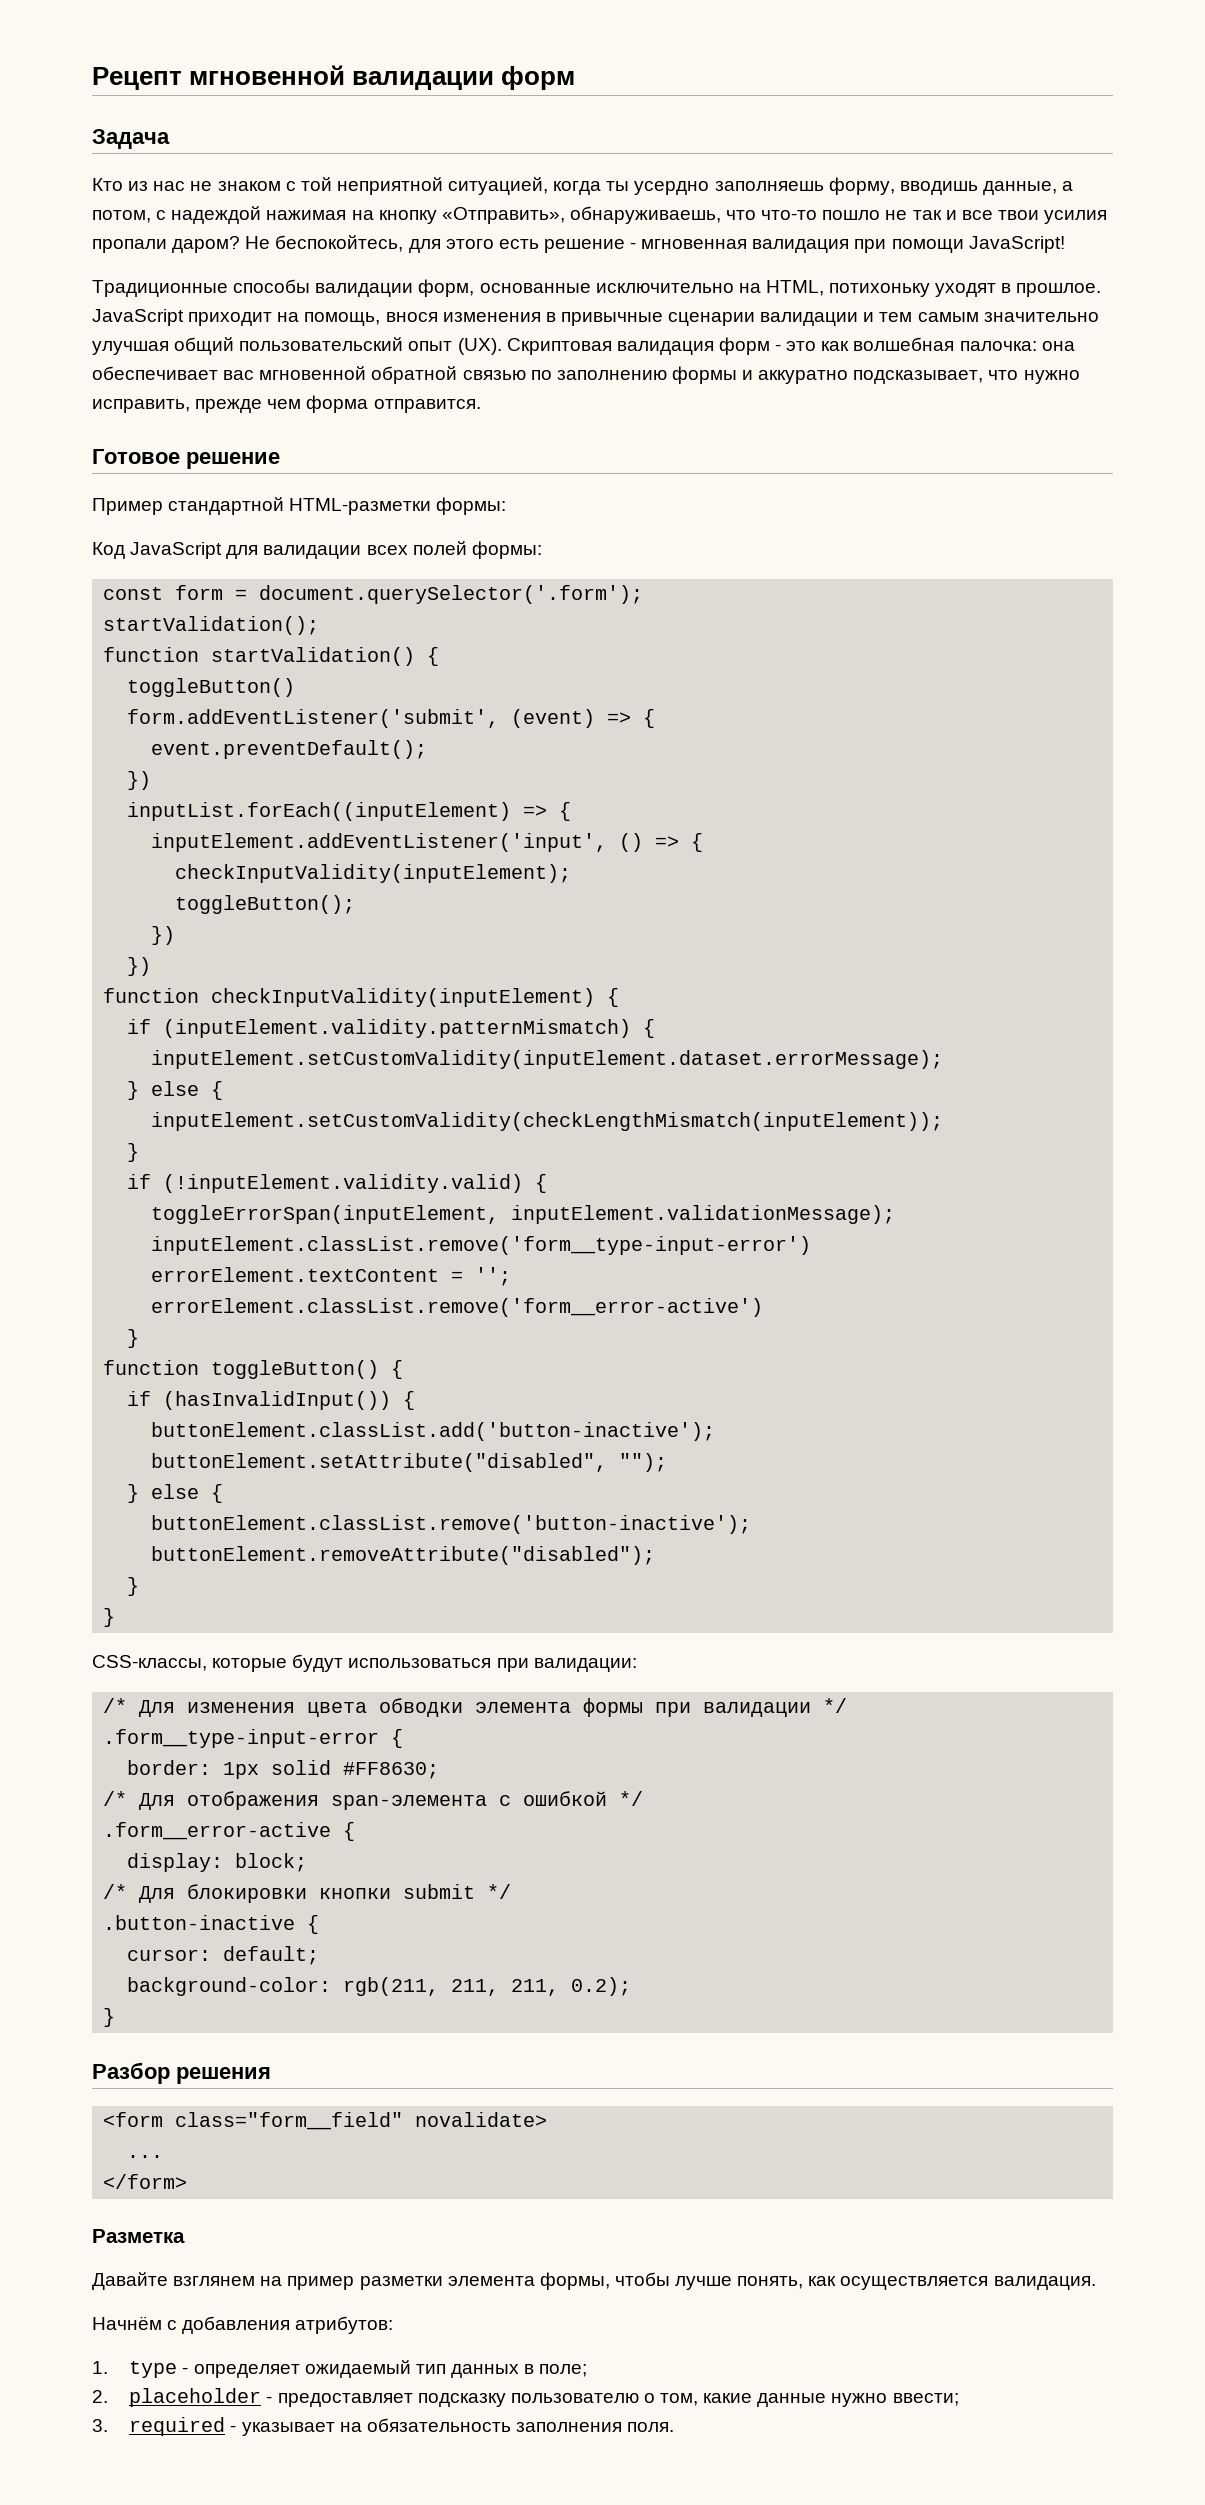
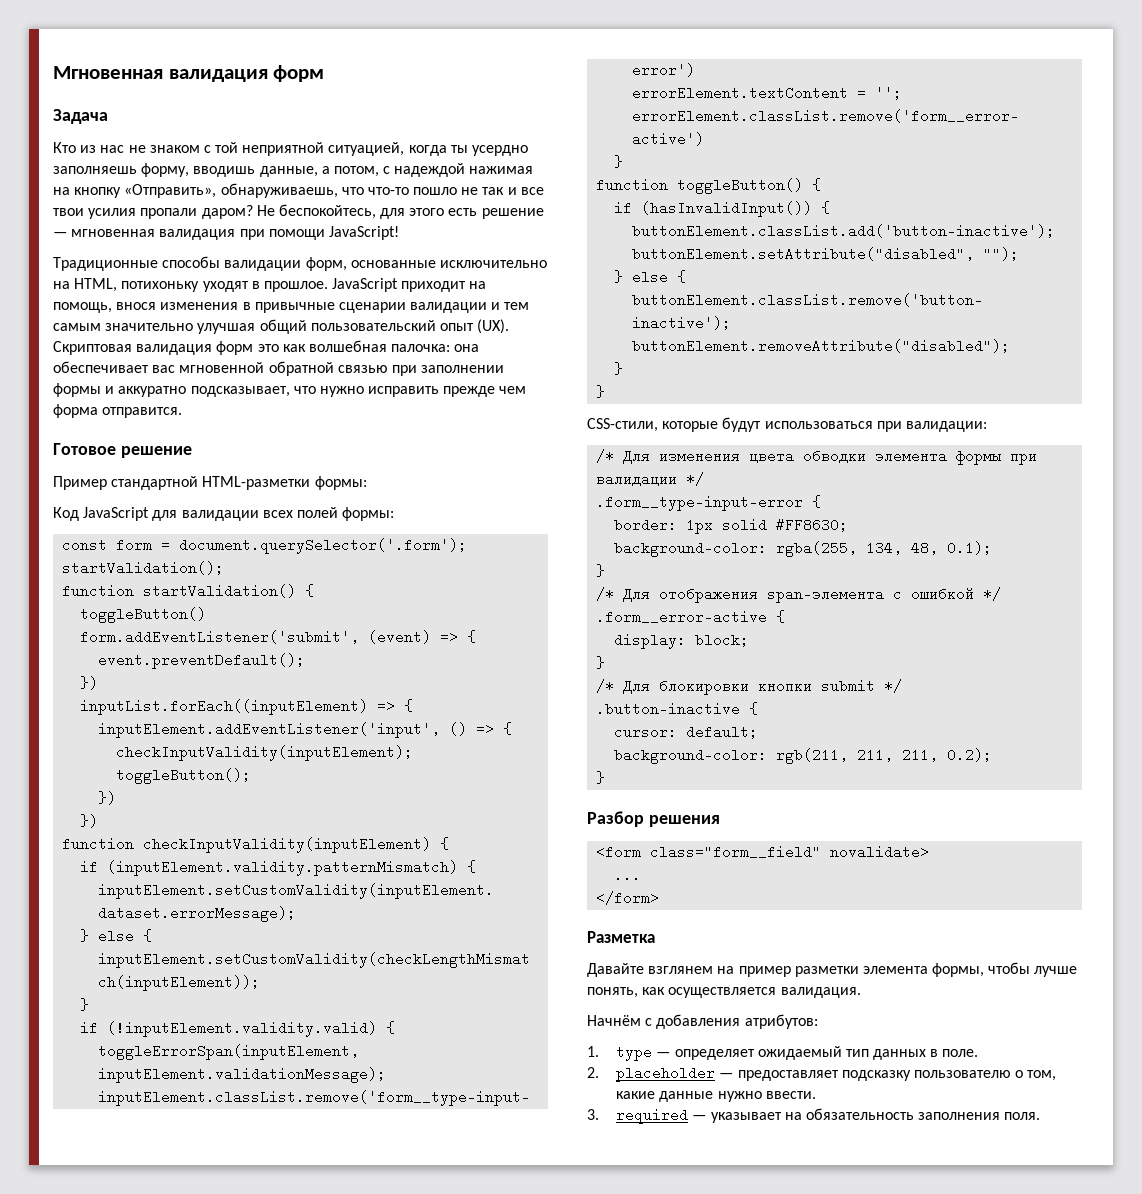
[92,65,495,90] Рецепт мгновенной валидации -> [53,66,268,82] Мгновенная валидация
[630,242,637,249] - -> [53,232,67,237] —
[775,344,782,351] - -> (254, 348) none
[530,370,667,380] по заполнению -> [391,365,505,376] при заполнении
[92,399,190,413] исправить, -> [368,386,440,397] исправить
[92,1655,207,1671] CSS-классы, -> [587,418,658,432] CSS-стили,
(440, 1770) none -> [614,541,993,557] [596,564,606,577] // background-color: rgba(255, 134, 48, 0.1); // }
(308, 1862) none -> [596,656,606,669] // }
[182,2367,189,2374] - -> [656,1052,671,1057] —
[539,2364,588,2377] поле; -> [942,1049,979,1057] поле.
[266,2396,273,2403] - -> [719,1073,734,1078] —
[892,2393,959,2406] ввести; -> [765,1091,816,1099] ввести.
[230,2425,237,2432] - -> [692,1115,707,1120] —

